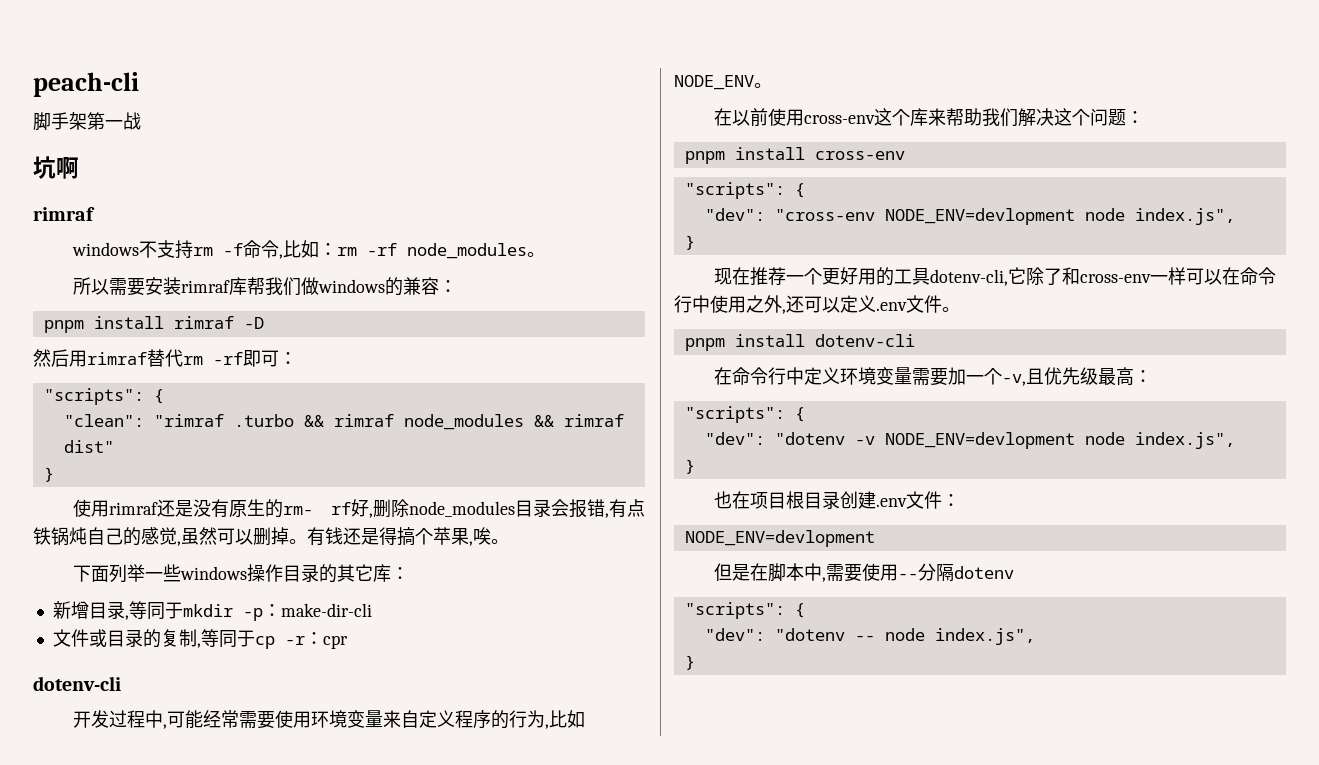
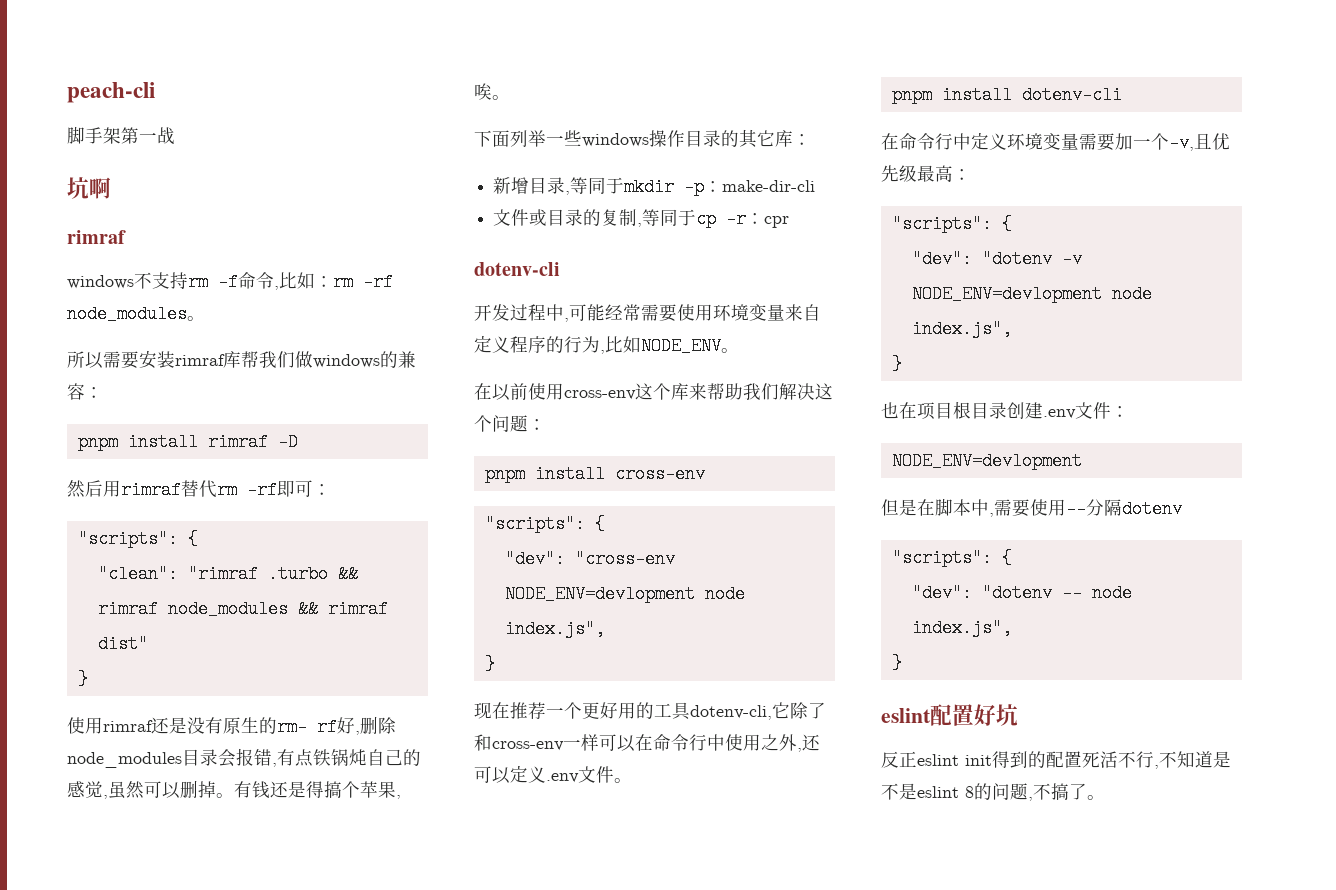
(695, 662) none -> [881,704,1018,726] [881,751,1231,769] [881,783,1105,801] // eslint配置好坑 // 反正eslint init得到的配置死活不行,不知道是不是eslint 8的问题,不搞了。

